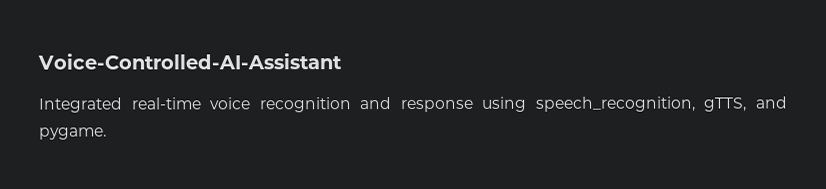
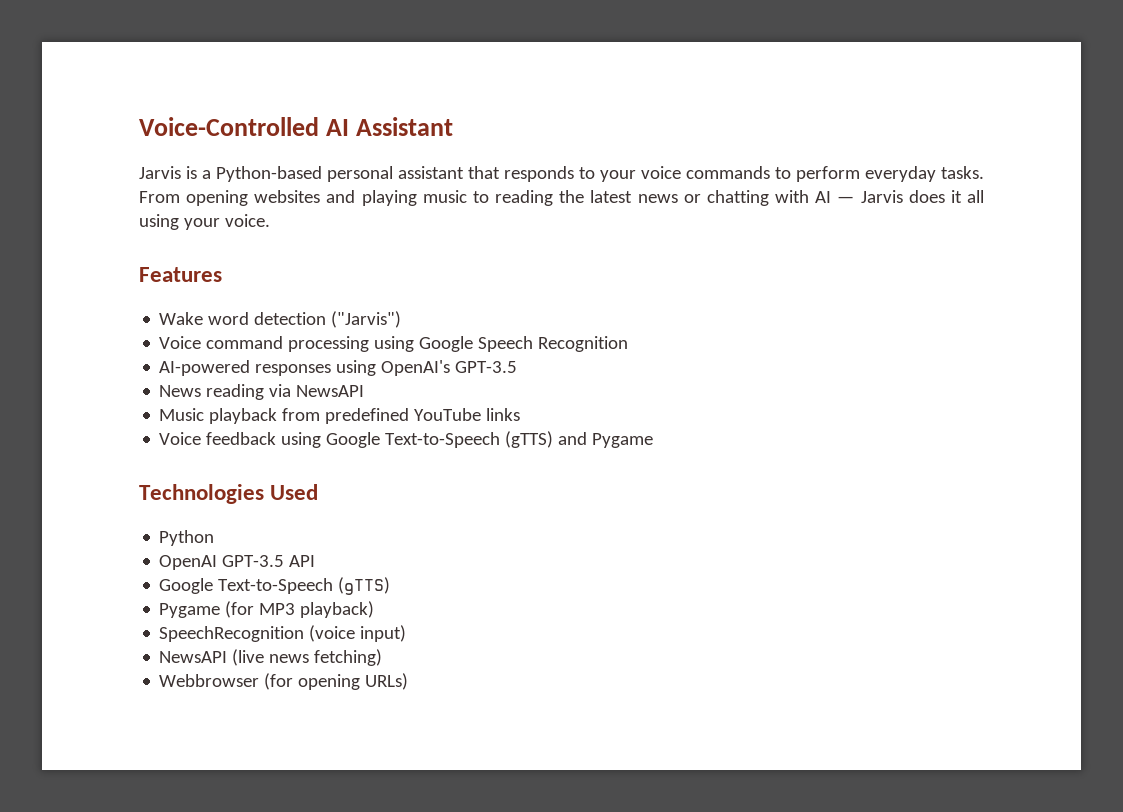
[37,53,342,70] [39,96,788,113] [39,127,107,140] Voice-Controlled-AI-Assistant // Integrated real-time voice recognition and response using speech_recognition, gTTS, and pygame. -> [139,117,454,136] [139,166,984,182] [139,190,984,206] [139,214,270,230] [139,267,222,282] [159,311,402,328] [159,336,629,352] [159,360,518,376] [159,384,365,400] [159,408,521,424] [159,431,654,448] [139,484,319,504] [159,530,215,546] [159,555,316,570] [159,577,391,595] [159,601,375,618] [159,625,407,642] [159,649,383,666] [159,673,409,690] Voice-Controlled AI Assistant // Jarvis is a Python-based personal assistant that responds to your voice commands to perform everyday tasks. From opening websites and playing music to reading the latest news or chatting with AI — Jarvis does it all using your voice. // Features // Wake word detection ("Jarvis") // Voice command processing using Google Speech Recognition // AI-powered responses using OpenAI's GPT-3.5 // News reading via NewsAPI // Music playback from predefined YouTube links // Voice feedback using Google Text-to-Speech (gTTS) and Pygame // Technologies Used // Python // OpenAI GPT-3.5 API // Google Text-to-Speech (gTTS) // Pygame (for MP3 playback) // SpeechRecognition (voice input) // NewsAPI (live news fetching) // Webbrowser (for opening URLs)

